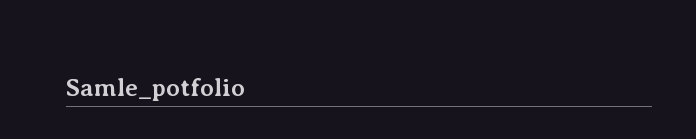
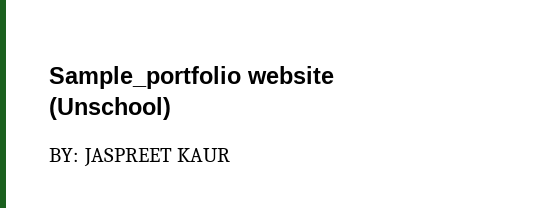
[66,78,245,101] Samle_potfolio -> [49,66,334,89] [49,97,171,120] [49,148,231,167] Sample_portfolio website (Unschool) // BY: JASPREET KAUR

